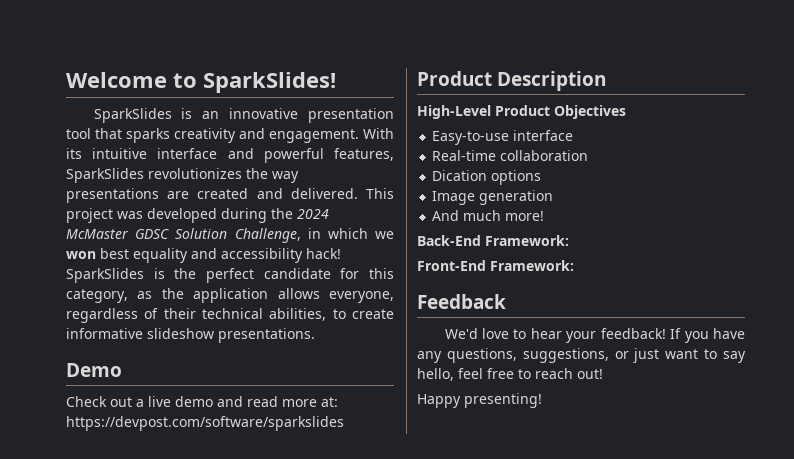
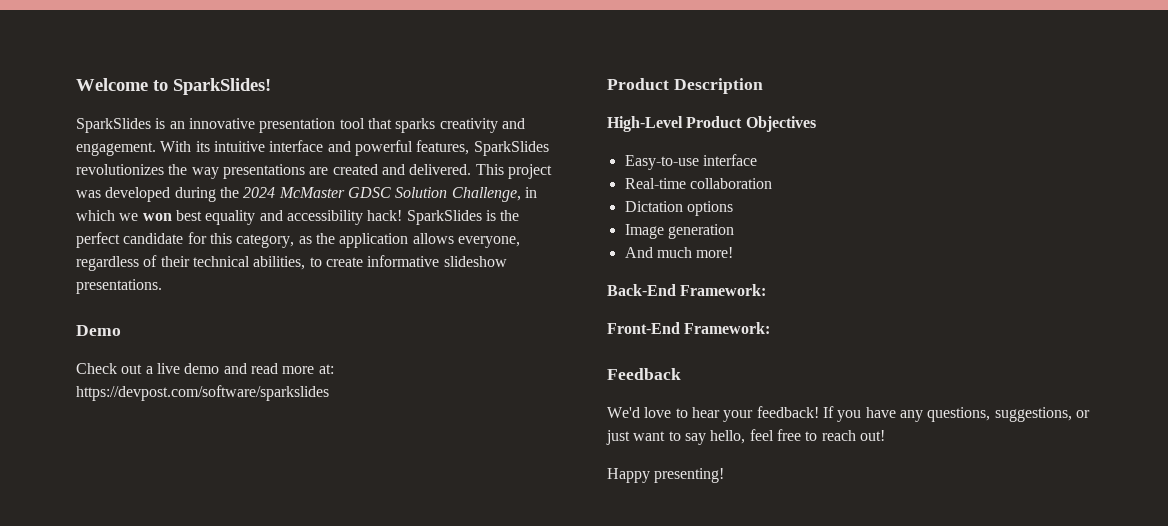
[432,170,488,181] Dication -> [624,201,683,212] Dictation

